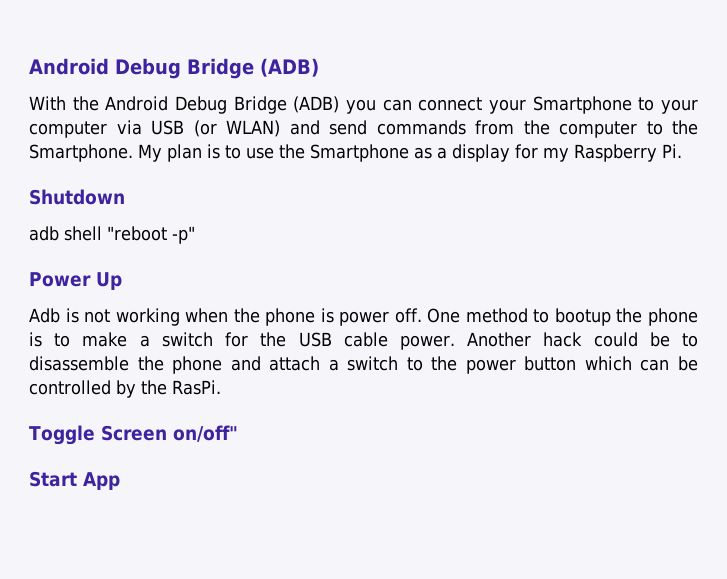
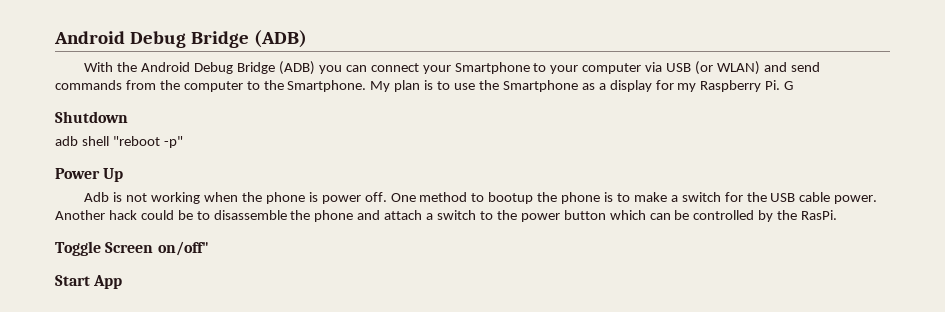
(682, 151) none -> [784,81,794,90] G

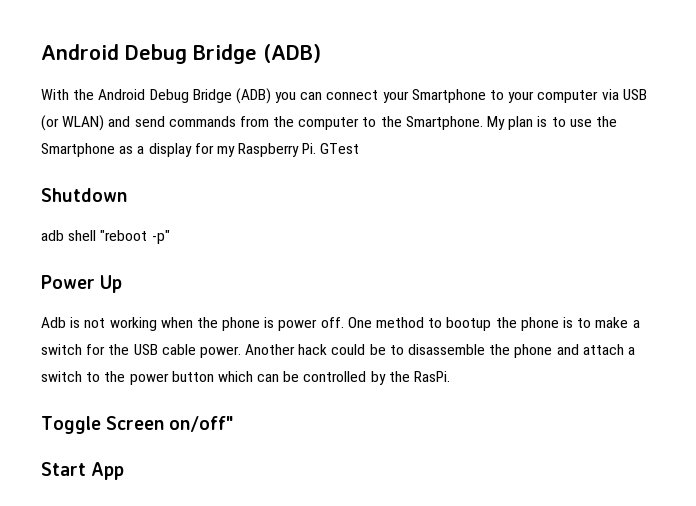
[784,81,794,90] G -> [320,143,360,154] GTest

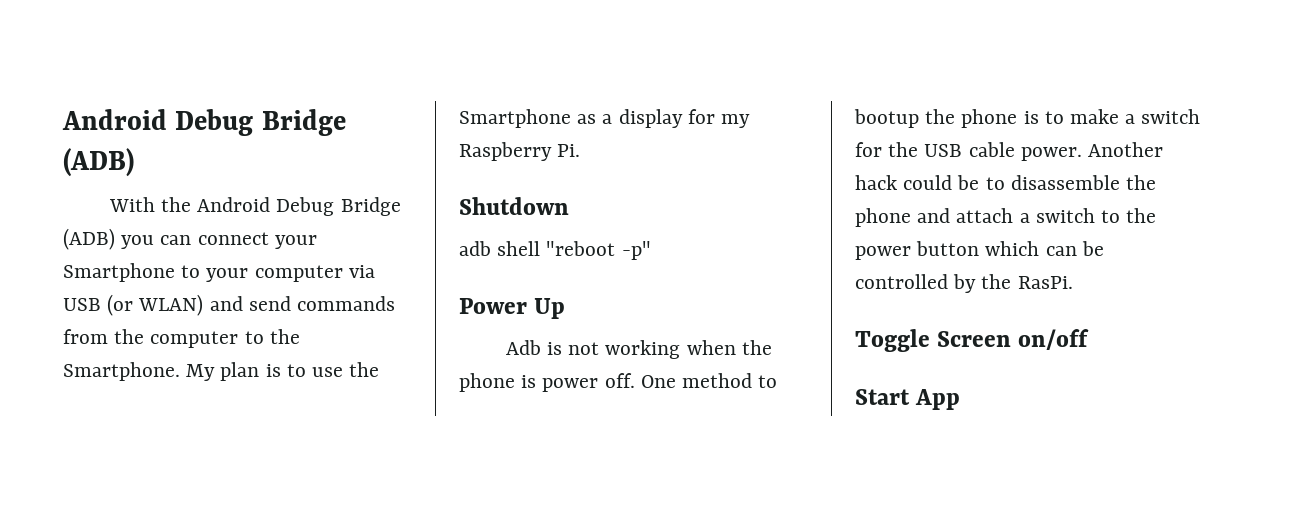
[320,143,360,154] GTest -> (581, 150) none
[169,416,234,432] on/off" -> [1018,329,1090,350] on/off

